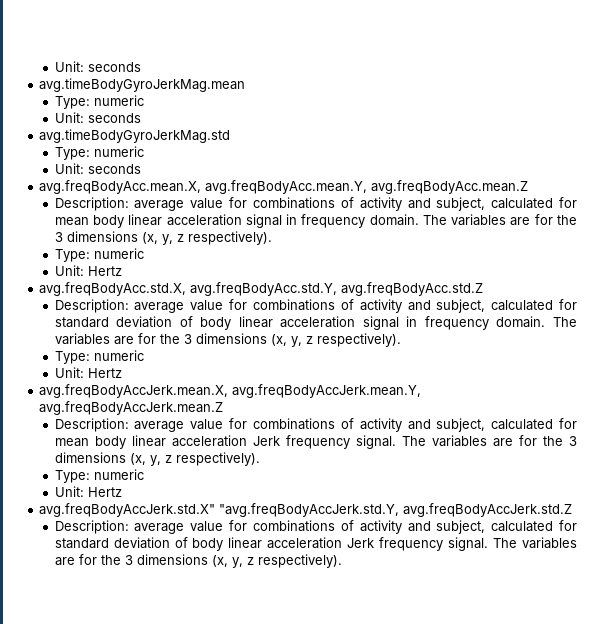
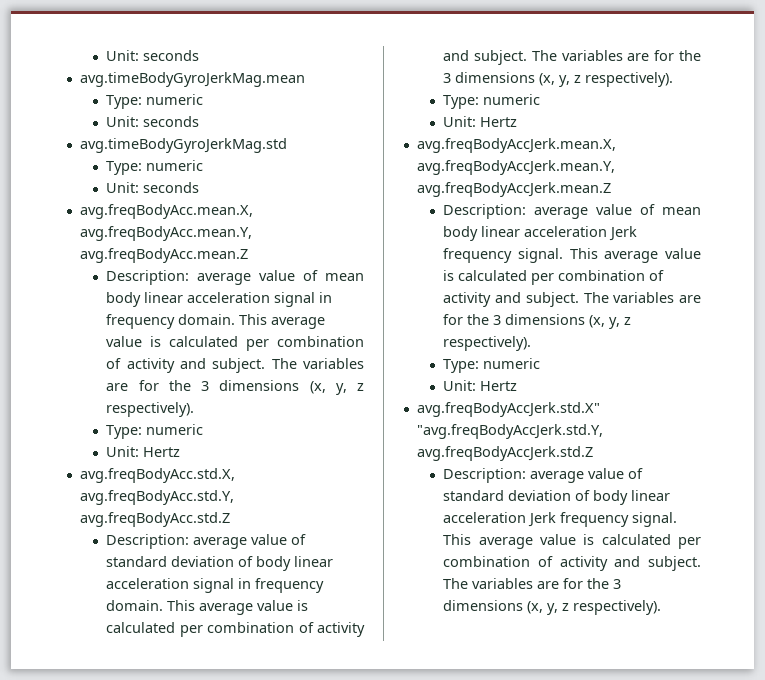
[229,197,577,211] for combinations of activity and subject, calculated for -> [303,270,319,281] of
(419, 220) none -> [239,314,326,329] [106,336,364,351] [106,358,266,373] This average value is calculated per combination of activity and subject.
[229,299,577,313] for combinations of activity and subject, calculated for -> [291,534,307,545] of
(546, 322) none -> [167,600,309,615] [106,622,365,637] [443,50,528,65] This average value is calculated per combination of activity and subject.
[229,418,577,432] for combinations of activity and subject, calculated for -> [640,204,656,215] of
(396, 442) none -> [569,248,701,263] [443,270,665,285] [443,292,579,307] This average value is calculated per combination of activity and subject.
[229,520,577,534] for combinations of activity and subject, calculated for -> [628,468,644,479] of
(489, 544) none -> [443,534,701,549] [443,556,701,571] This average value is calculated per combination of activity and subject.

